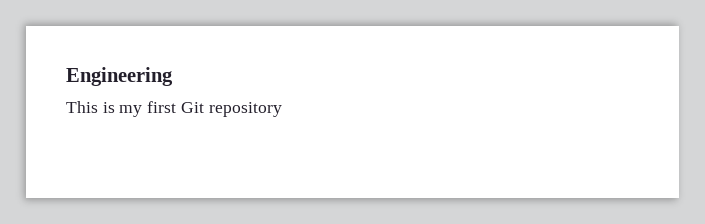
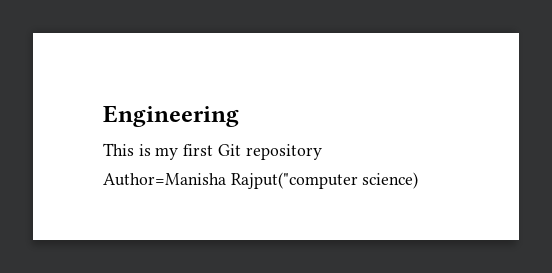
(282, 109) none -> [103,172,419,189] // Author=Manisha Rajput("computer science)

